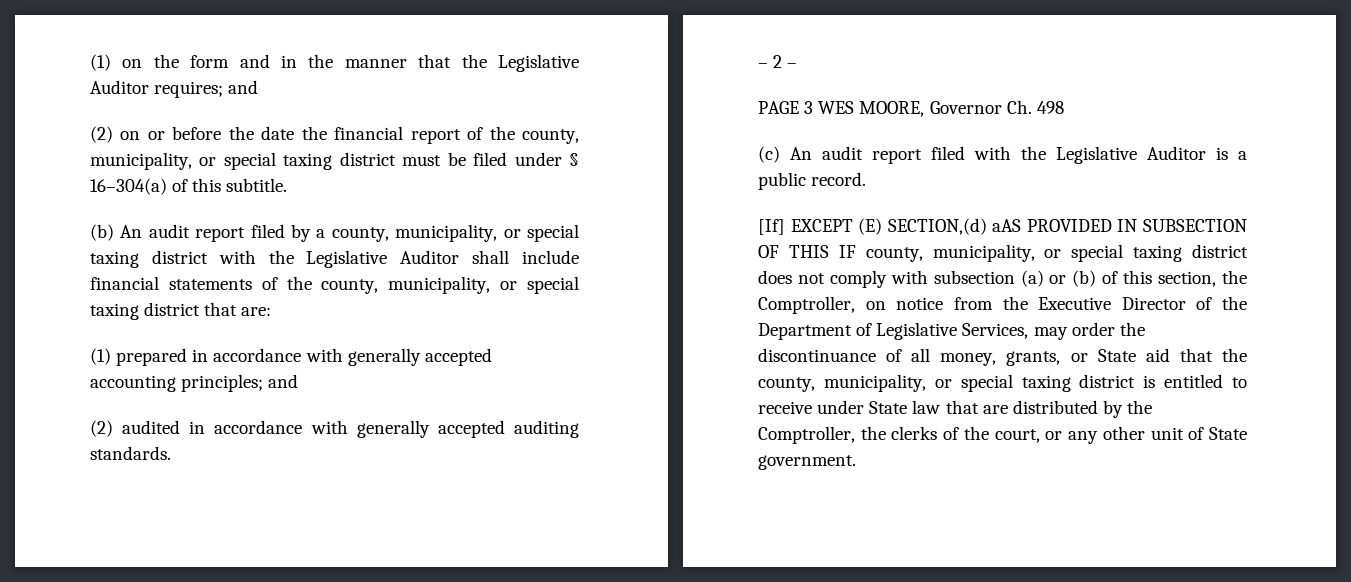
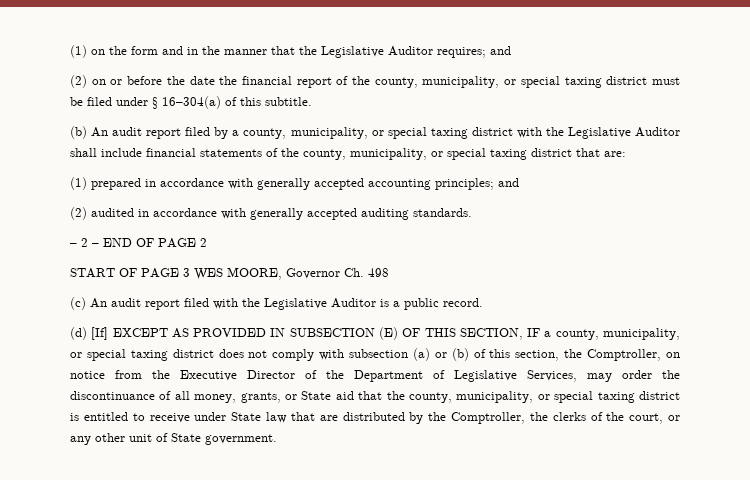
(798, 65) // -> [103,238,207,248] [70,268,137,278] END OF PAGE 2 // START OF
(867, 179) none -> [70,327,87,340] (d)
[858,218,1022,235] (E) SECTION,(d) aAS -> [171,328,189,338] AS
(1247, 225) none -> [379,327,398,340] (E)
[838,245,856,258] IF -> [459,328,552,340] SECTION, IF a

